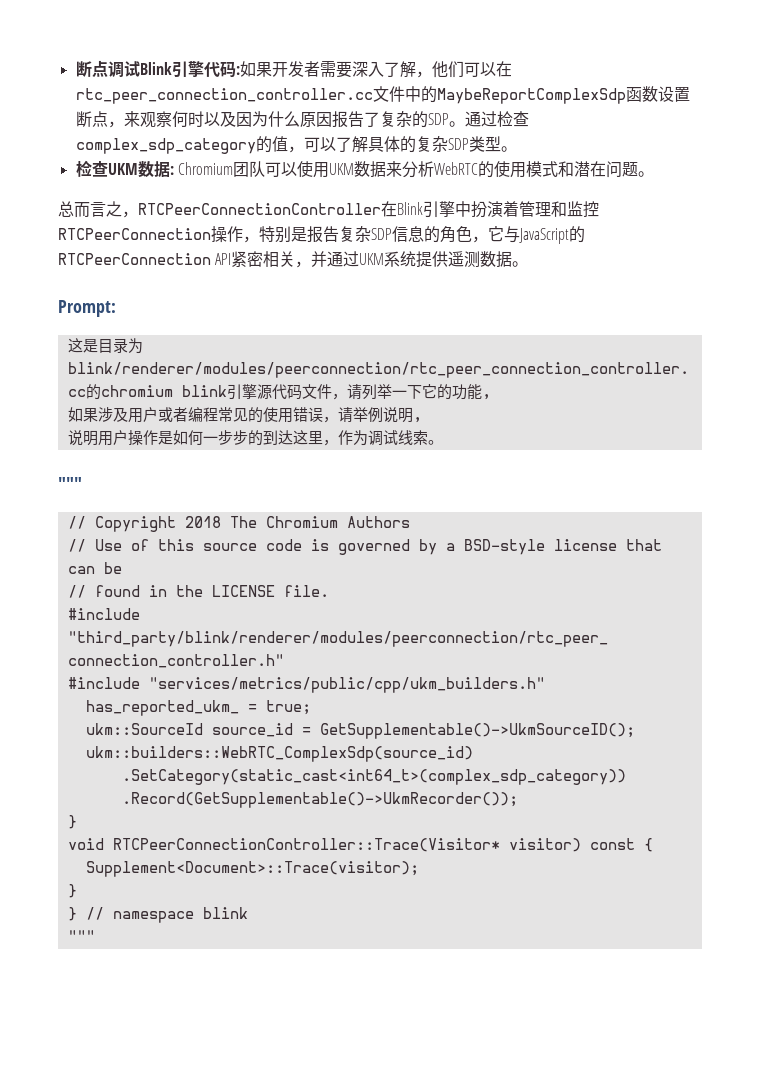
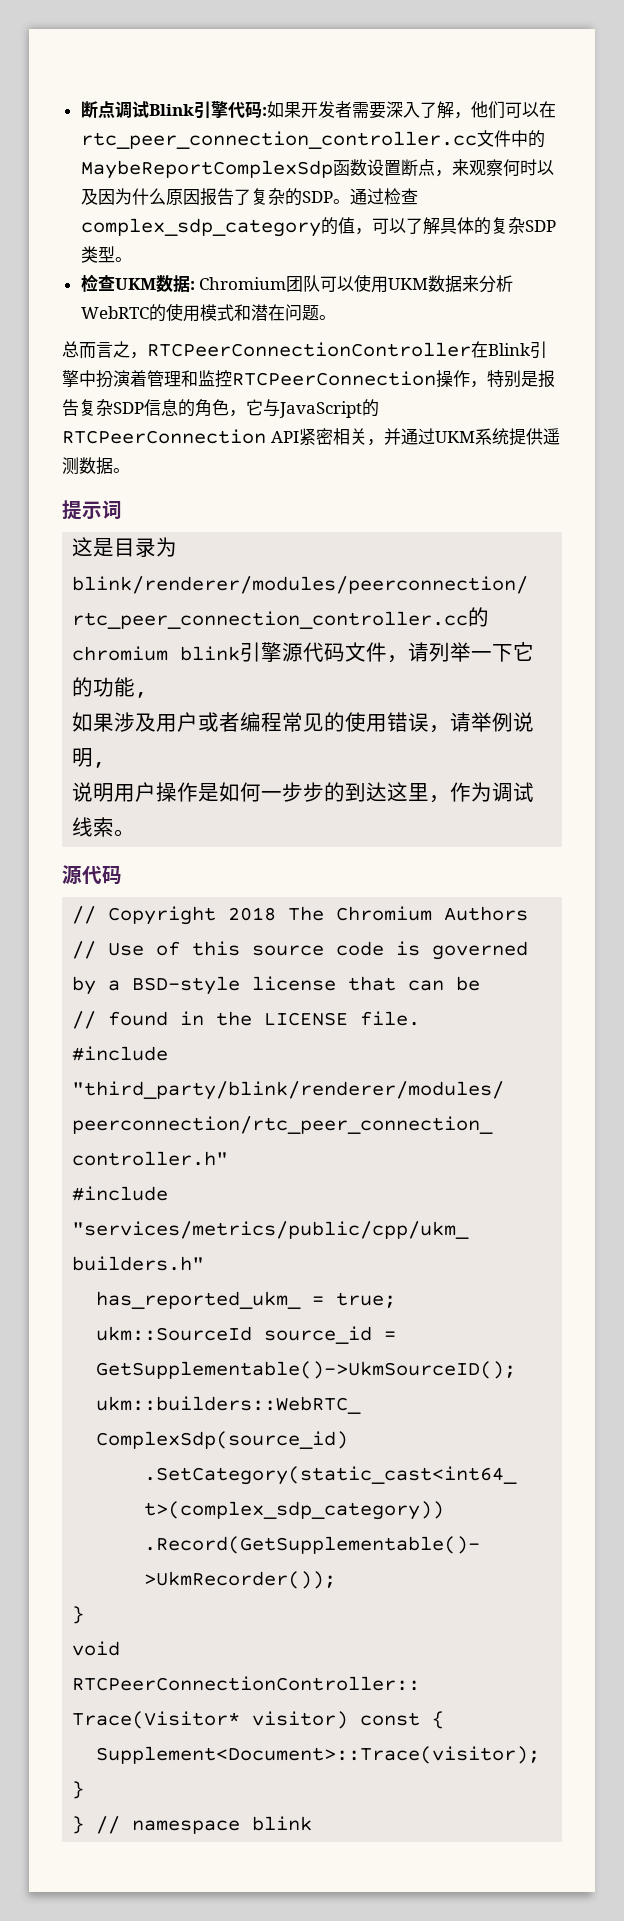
[58,300,116,317] Prompt: -> [62,500,122,520] 提示词
[58,477,82,490] """ -> [62,865,122,885] 源代码
[67,930,95,942] // """ -> (313, 1823) none

